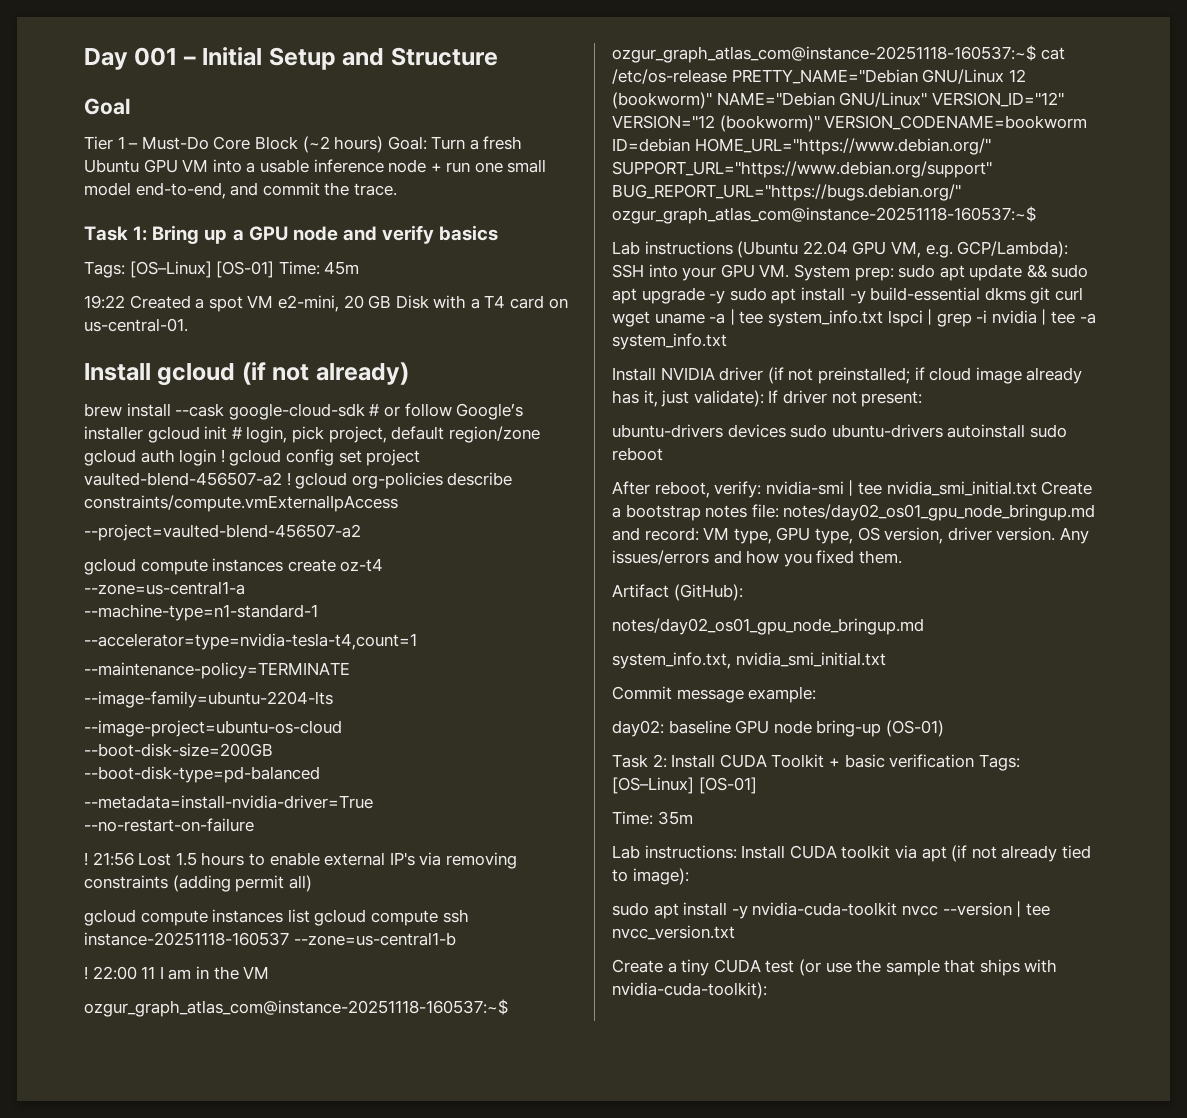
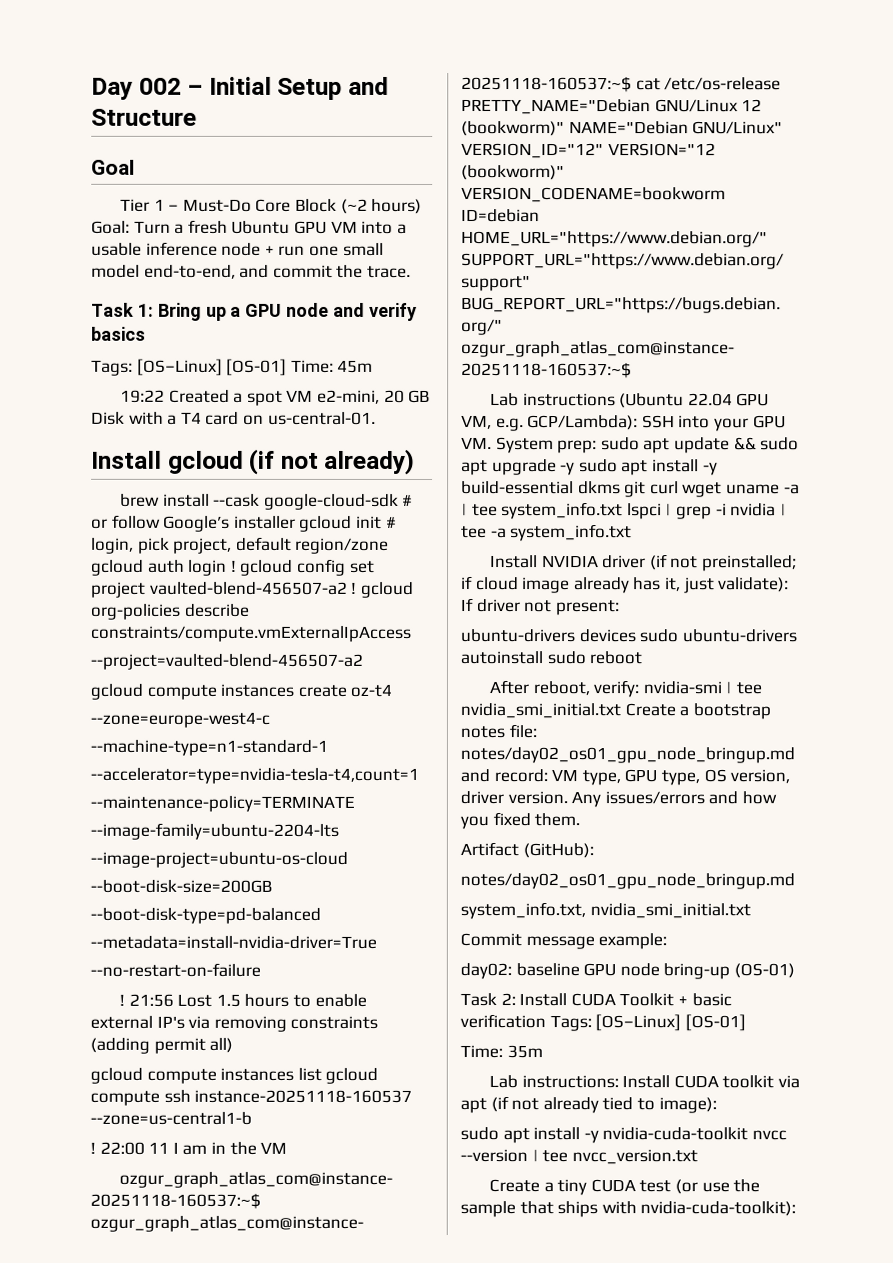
[134,47,178,66] 001 -> [138,77,182,95] 002
[84,581,245,595] --zone=us-central1-a -> [90,711,270,728] --zone=europe-west4-c

